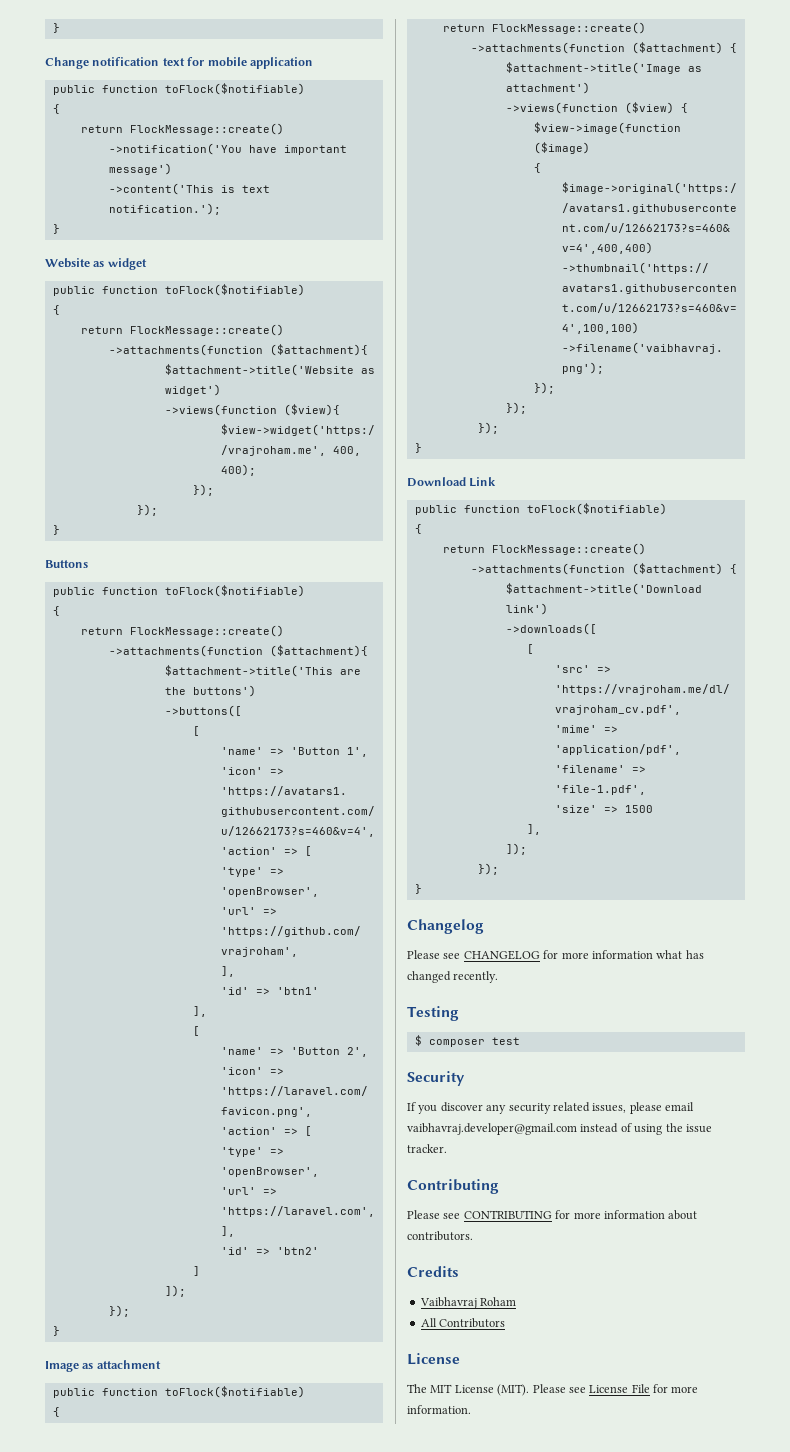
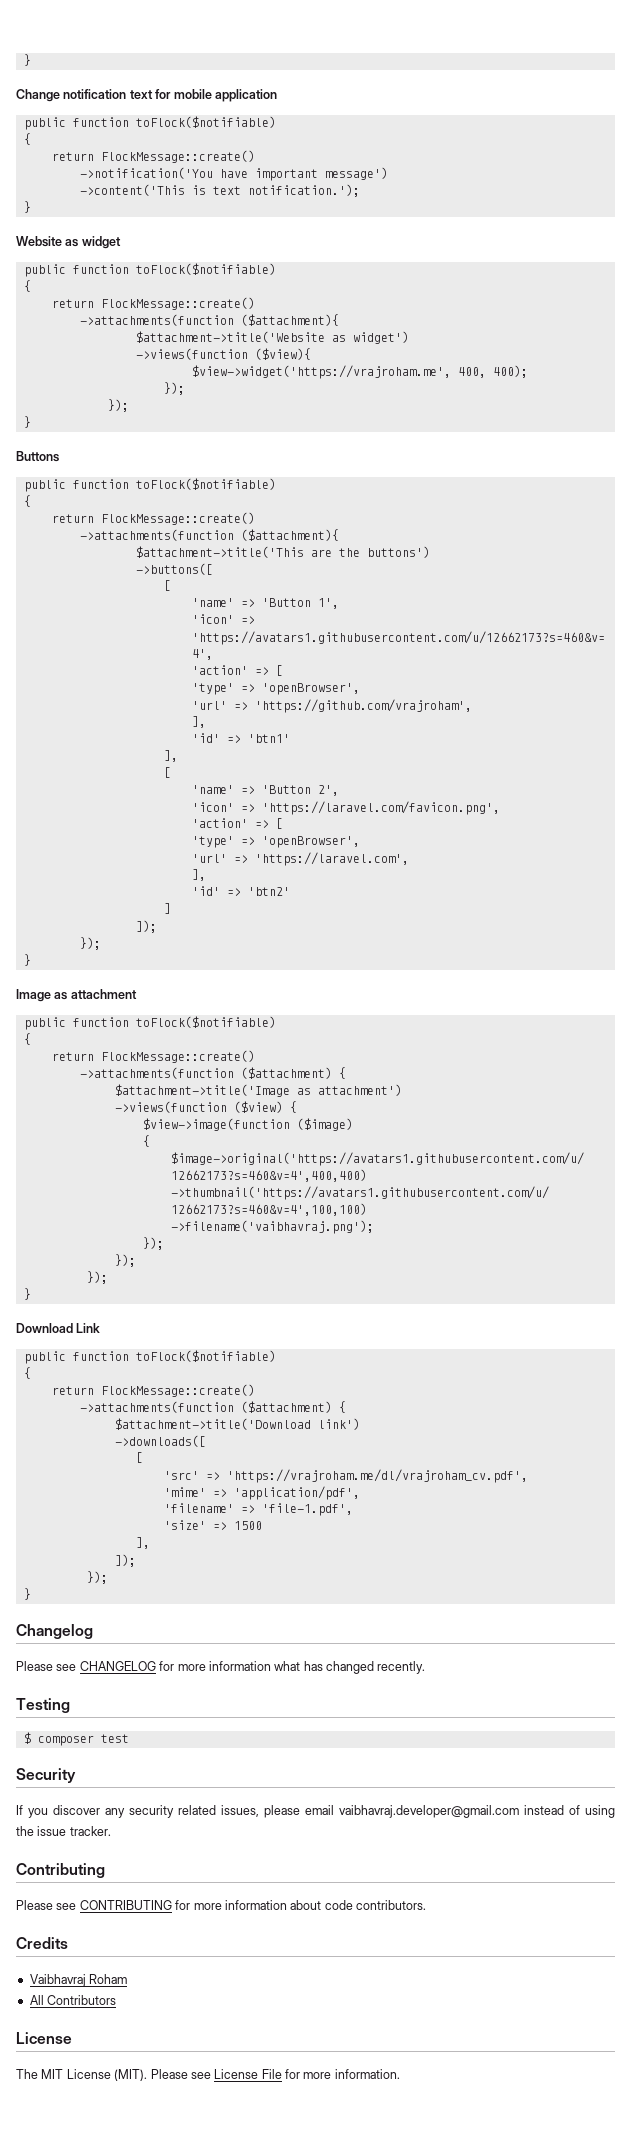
(698, 1215) none -> [324,1900,353,1910] code

